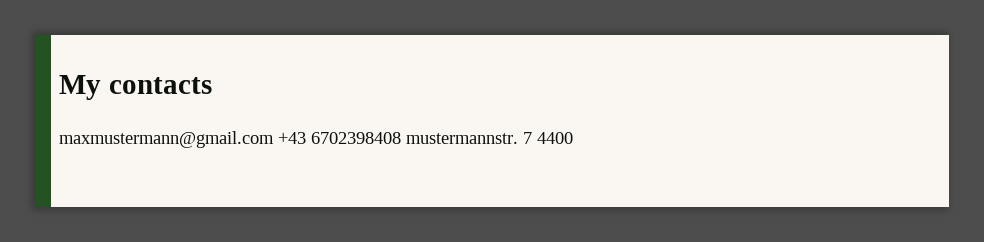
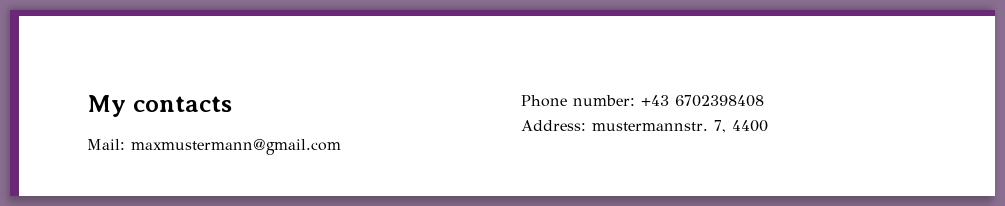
(212, 85) none -> [87,139,125,150] Mail:
(274, 139) none -> [521,95,635,107] // Phone number:
[406,132,532,144] mustermannstr. 7 -> [521,120,726,133] // Address: mustermannstr. 7,

